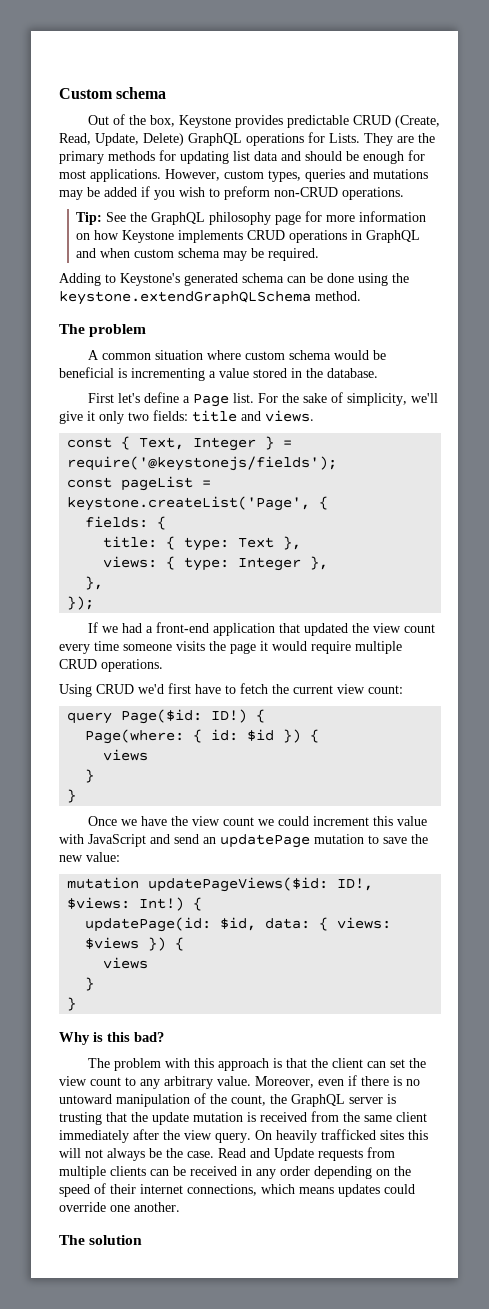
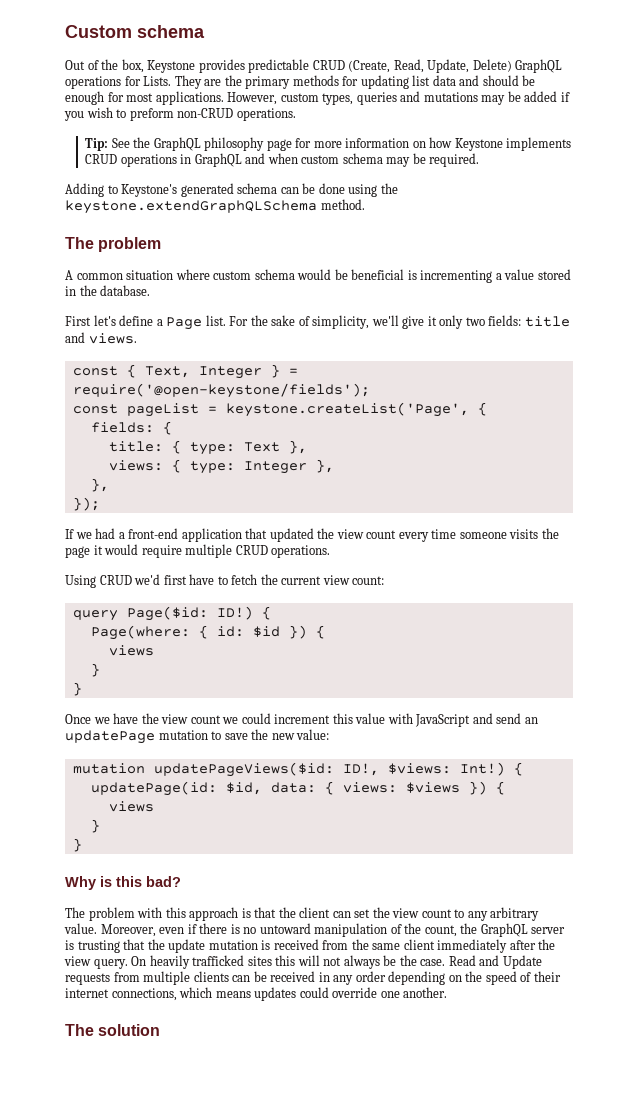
[67,456,338,471] require('@keystonejs/fields'); -> [72,383,370,398] require('@open-keystone/fields');

